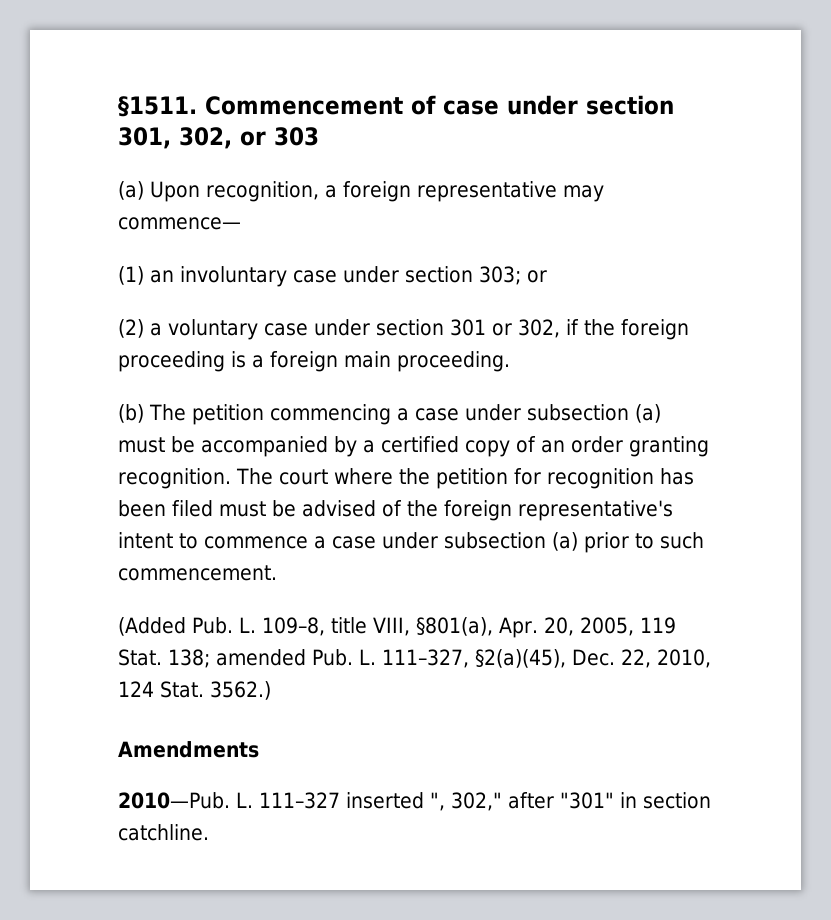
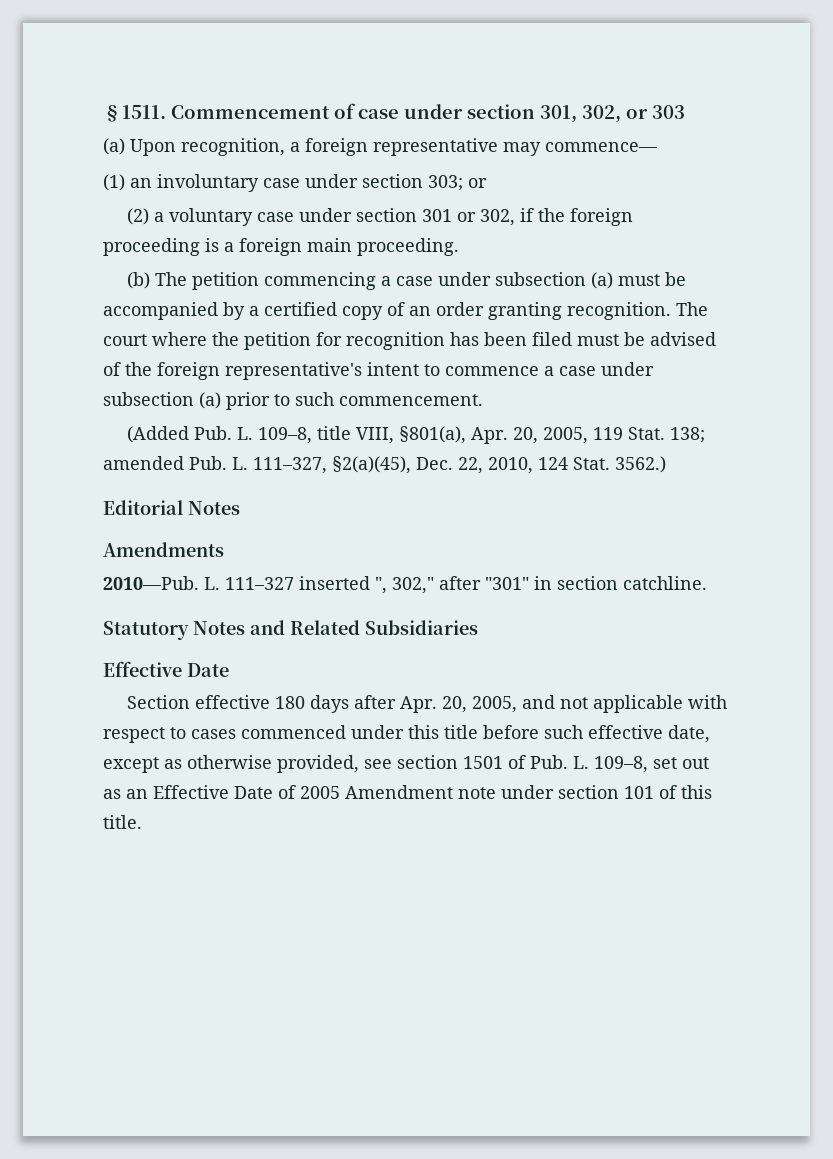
(271, 690) none -> [103,500,240,515] // Editorial Notes
(209, 832) none -> [103,620,478,640] [103,661,229,677] [126,695,727,713] [103,725,710,743] [103,755,709,773] [103,785,712,799] [103,815,142,829] // Statutory Notes and Related Subsidiaries // Effective Date // Section effective 180 days after Apr. 20, 2005, and not applicable with respect to cases commenced under this title before such effective date, except as otherwise provided, see section 1501 of Pub. L. 109–8, set out as an Effective Date of 2005 Amendment note under section 101 of this title.

